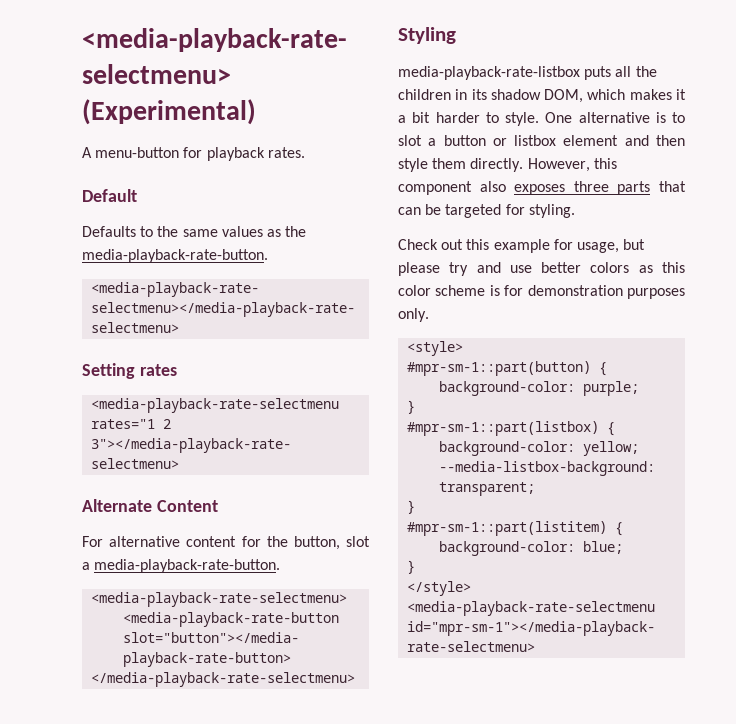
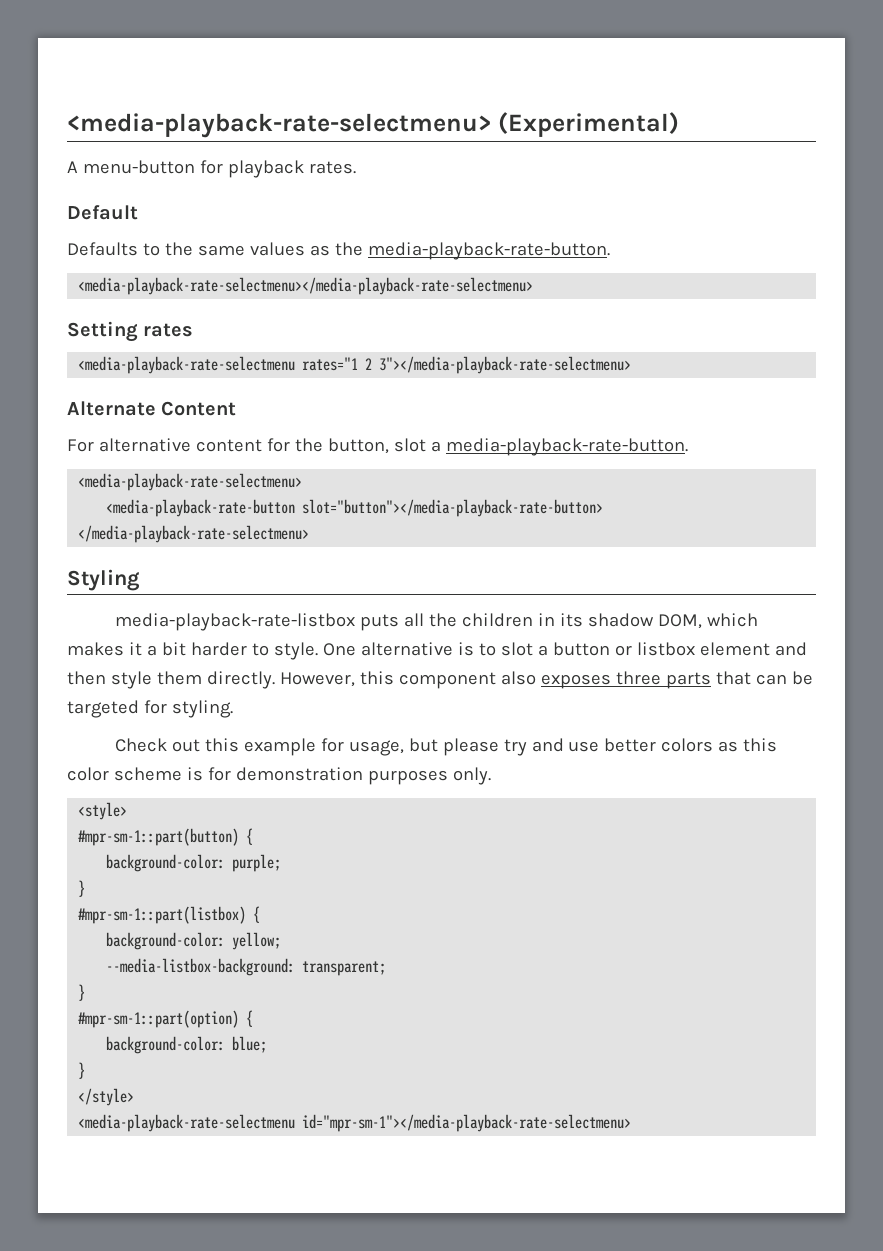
[407,521,608,536] #mpr-sm-1::part(listitem) -> [78,1010,240,1028] #mpr-sm-1::part(option)

